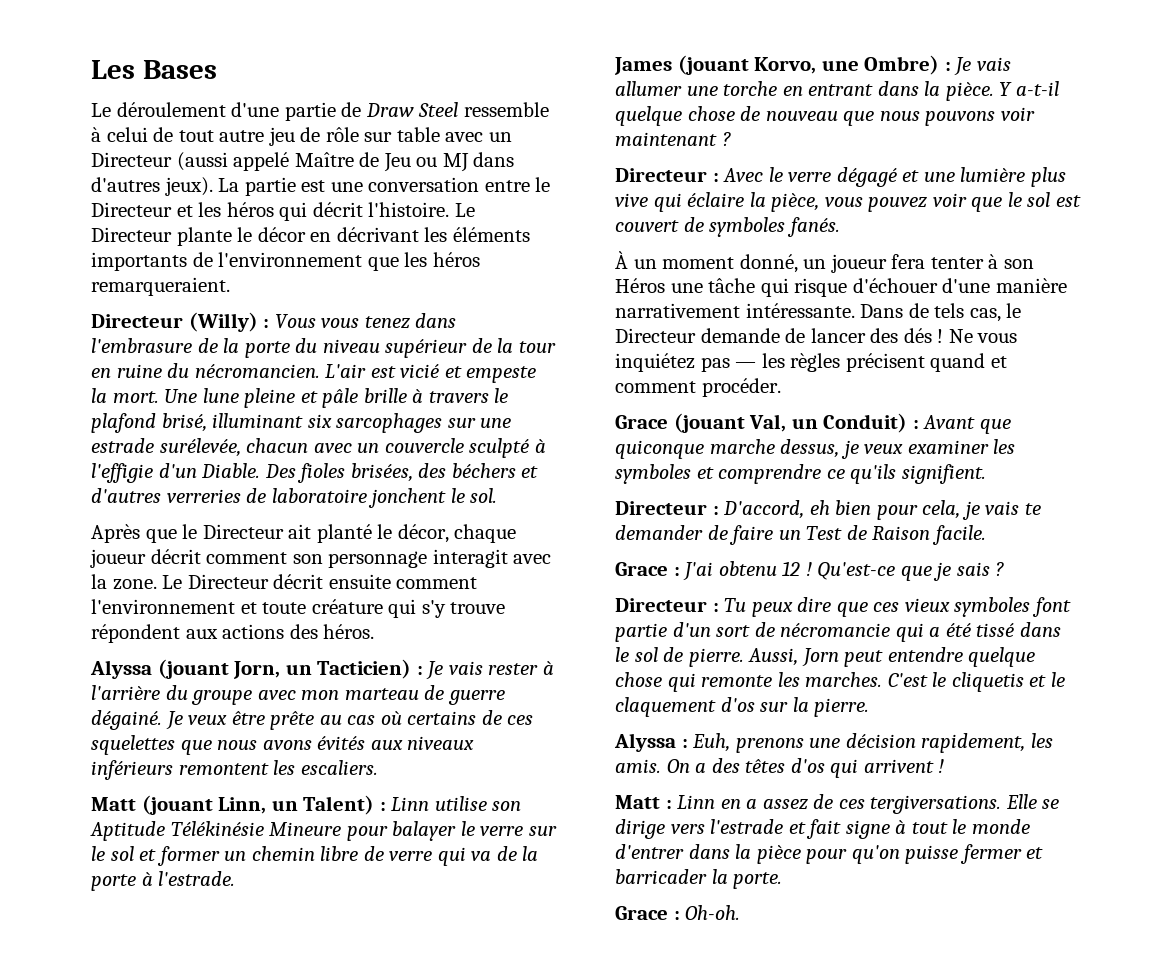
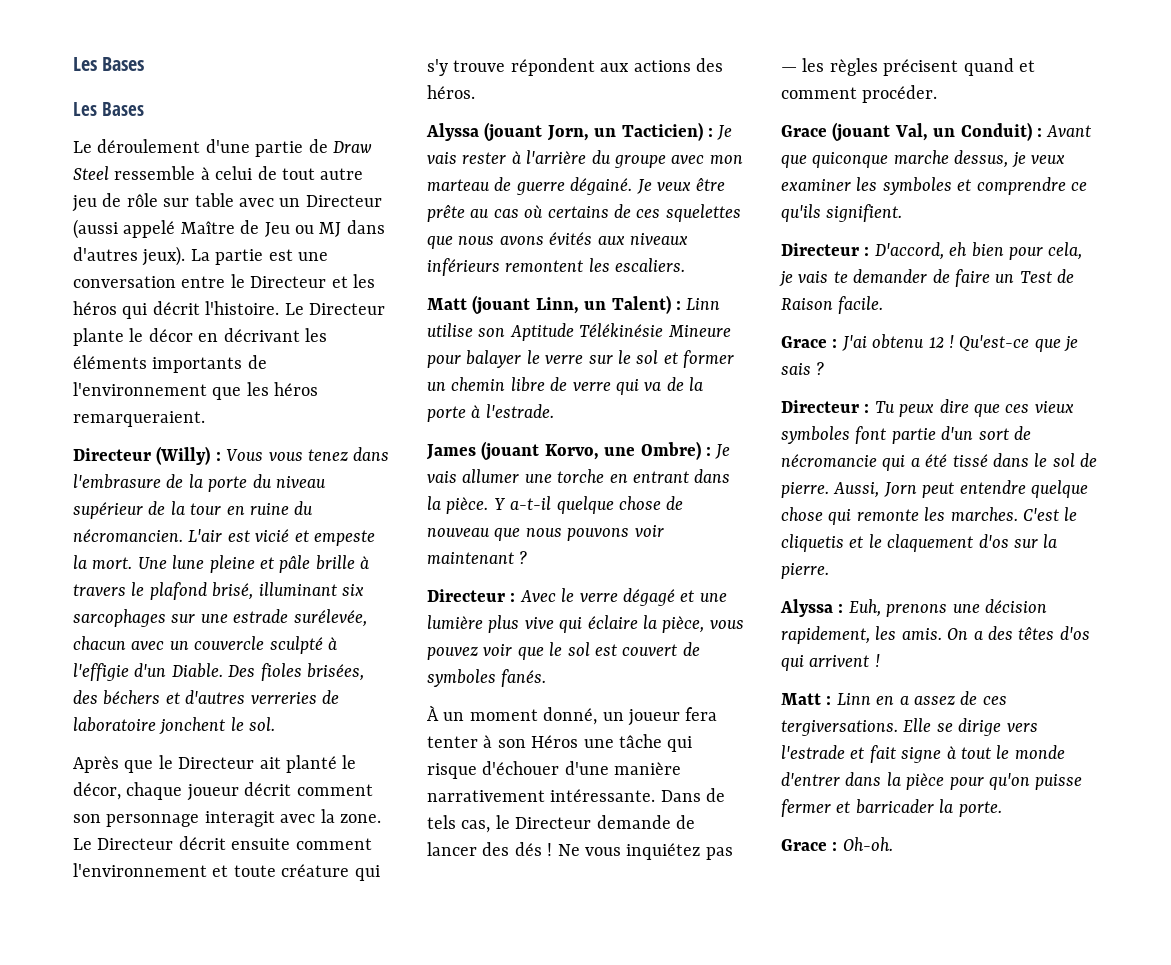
[91,60,217,79] Les Bases -> [73,57,145,71] [73,102,144,116] Les Bases // Les Bases

